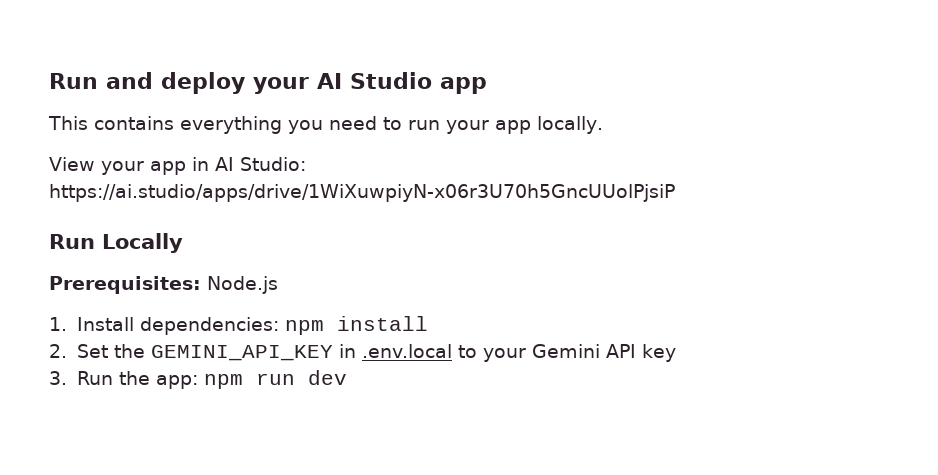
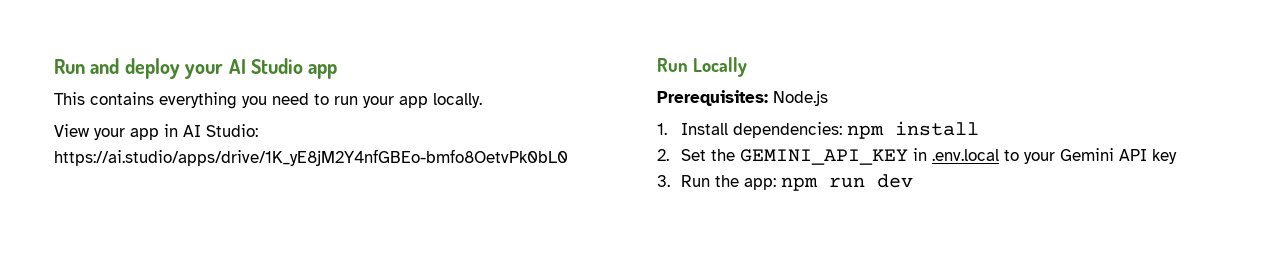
[49,184,675,202] https://ai.studio/apps/drive/1WiXuwpiyN-x06r3U70h5GncUUolPjsiP -> [54,149,568,166] https://ai.studio/apps/drive/1K_yE8jM2Y4nfGBEo-bmfo8OetvPk0bL0

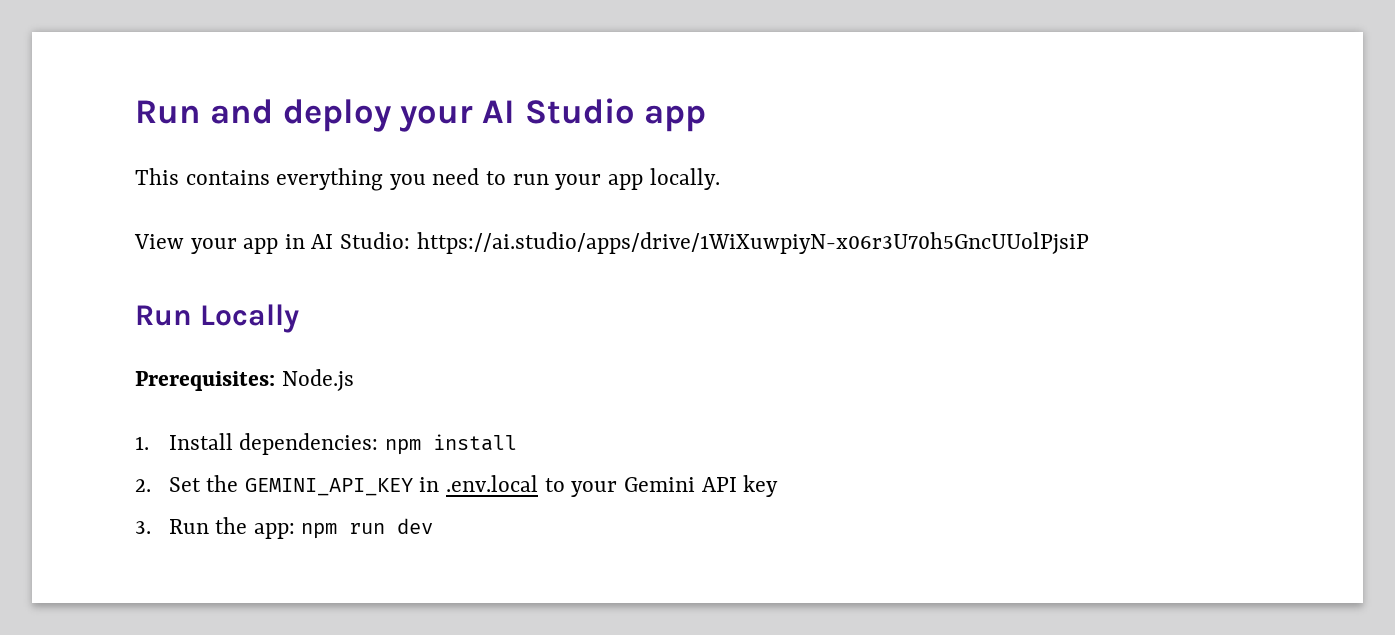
[54,149,568,166] https://ai.studio/apps/drive/1K_yE8jM2Y4nfGBEo-bmfo8OetvPk0bL0 -> [416,232,1089,254] https://ai.studio/apps/drive/1WiXuwpiyN-x06r3U70h5GncUUolPjsiP

